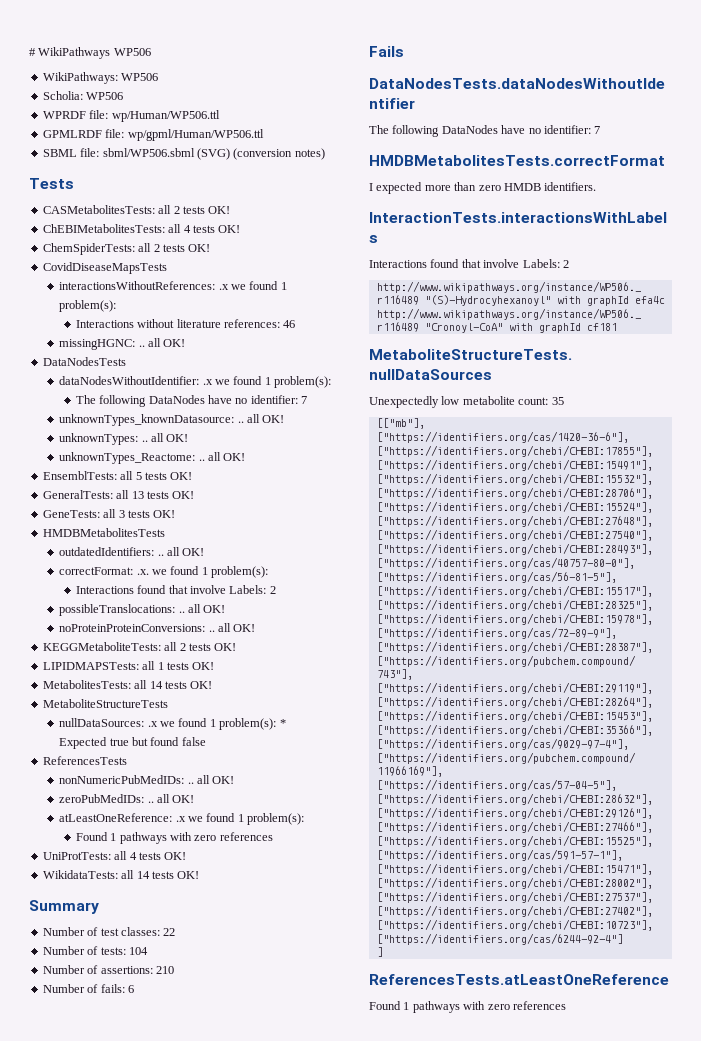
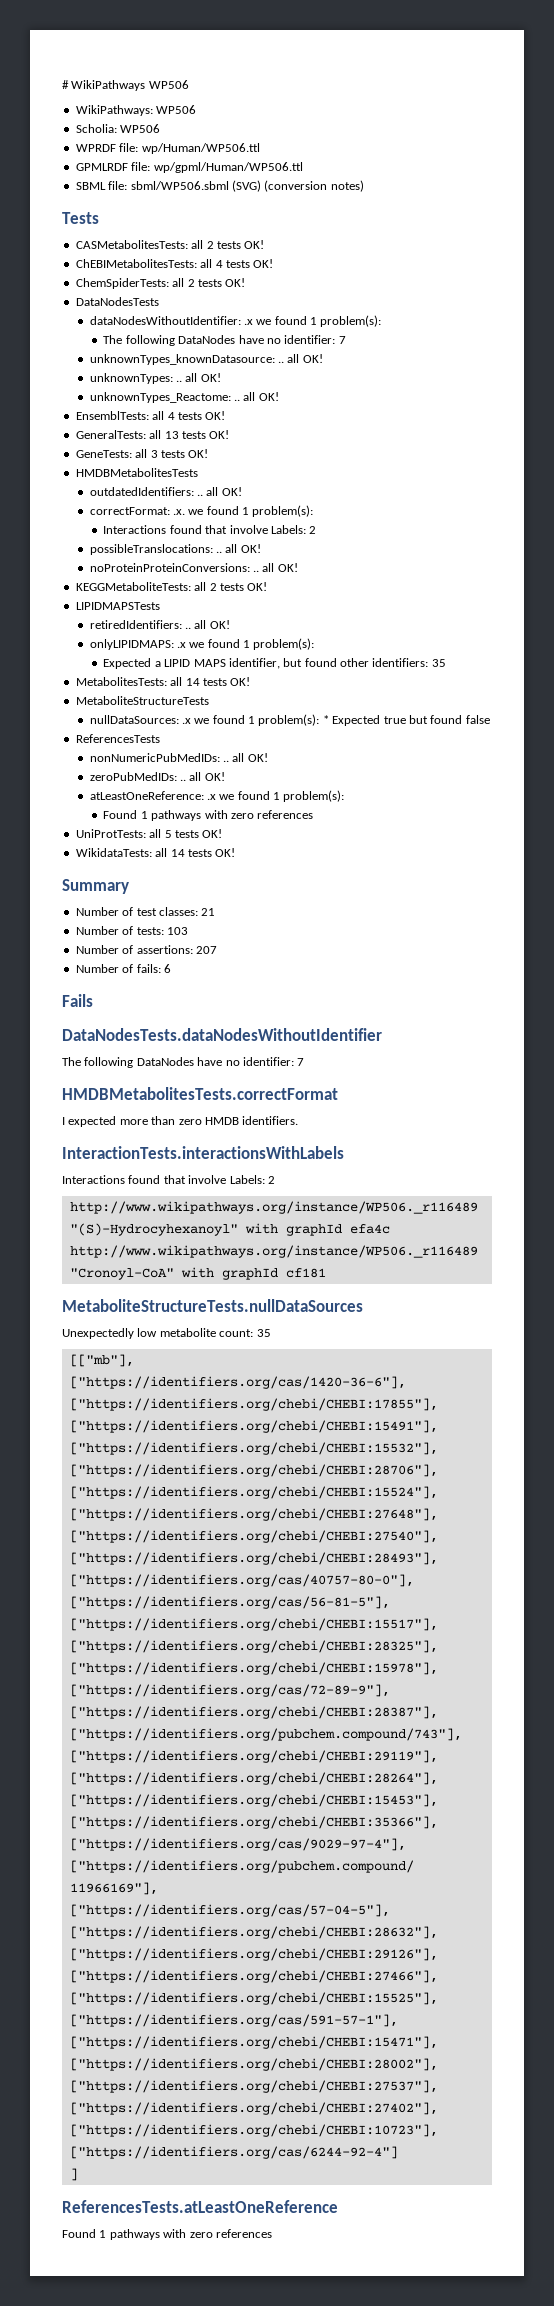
[42,262,167,274] [59,281,287,290] [59,300,117,312] [75,319,296,328] [59,338,186,350] // CovidDiseaseMapsTests // interactionsWithoutReferences: .x we found 1 problem(s): // Interactions without literature references: 46 // missingHGNC: .. all OK! -> (246, 282) none
[135,472,142,480] 5 -> [167,412,175,420] 4
[42,661,215,670] LIPIDMAPSTests: all 1 tests OK! -> [75,602,160,610] [89,620,230,629] [89,638,315,650] [103,658,446,669] LIPIDMAPSTests // retiredIdentifiers: .. all OK! // onlyLIPIDMAPS: .x we found 1 problem(s): // Expected a LIPID MAPS identifier, but found other identifiers: 35
[129,852,137,860] 4 -> [164,830,172,838] 5
[163,928,176,936] 22 -> [201,908,216,916] 21
[128,947,148,955] 104 -> [166,927,188,935] 103
[155,966,174,974] 210 -> [195,946,217,954] 207

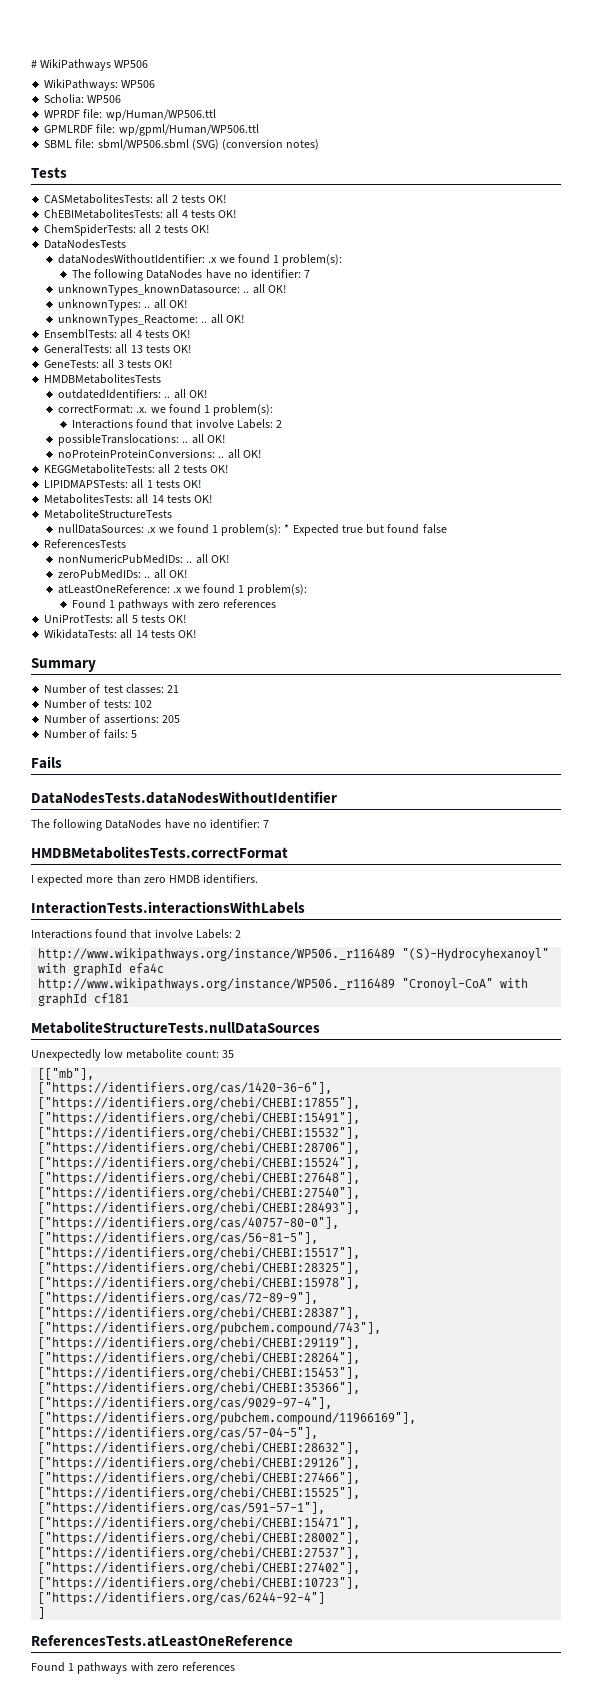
[75,602,160,610] [89,620,230,629] [89,638,315,650] [103,658,446,669] LIPIDMAPSTests // retiredIdentifiers: .. all OK! // onlyLIPIDMAPS: .x we found 1 problem(s): // Expected a LIPID MAPS identifier, but found other identifiers: 35 -> [44,479,202,489] LIPIDMAPSTests: all 1 tests OK!
[166,927,188,935] 103 -> [133,700,152,708] 102
[195,946,217,954] 207 -> [161,715,180,723] 205
[163,964,171,973] 6 -> [130,730,137,738] 5

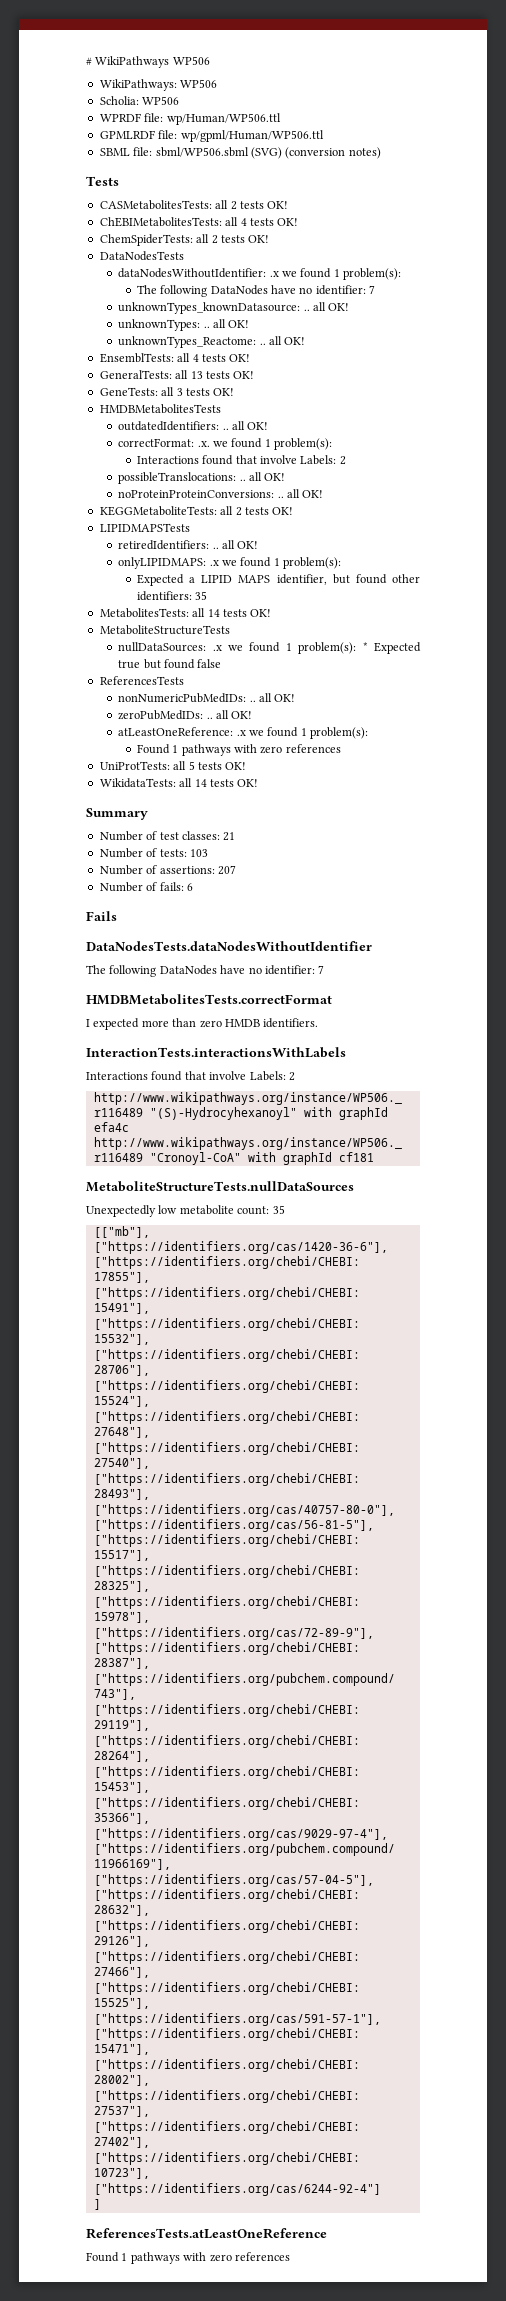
[44,479,202,489] LIPIDMAPSTests: all 1 tests OK! -> [99,523,190,532] [118,540,259,550] [118,557,342,569] [136,574,420,586] [136,591,208,601] LIPIDMAPSTests // retiredIdentifiers: .. all OK! // onlyLIPIDMAPS: .x we found 1 problem(s): // Expected a LIPID MAPS identifier, but found other identifiers: 35
[133,700,152,708] 102 -> [189,849,208,857] 103
[161,715,180,723] 205 -> [217,865,236,875] 207
[130,730,137,738] 5 -> [186,883,193,891] 6

